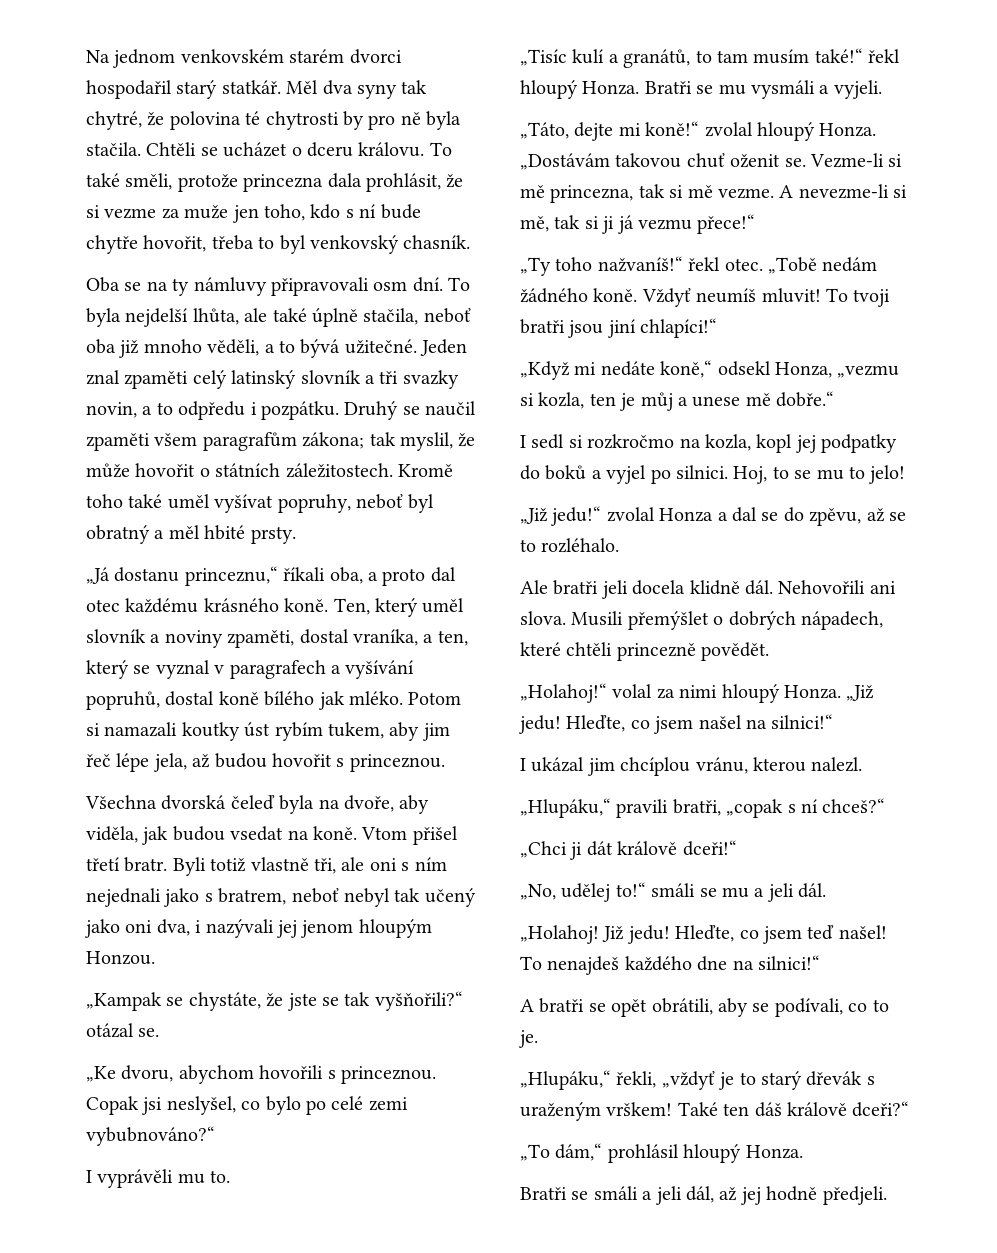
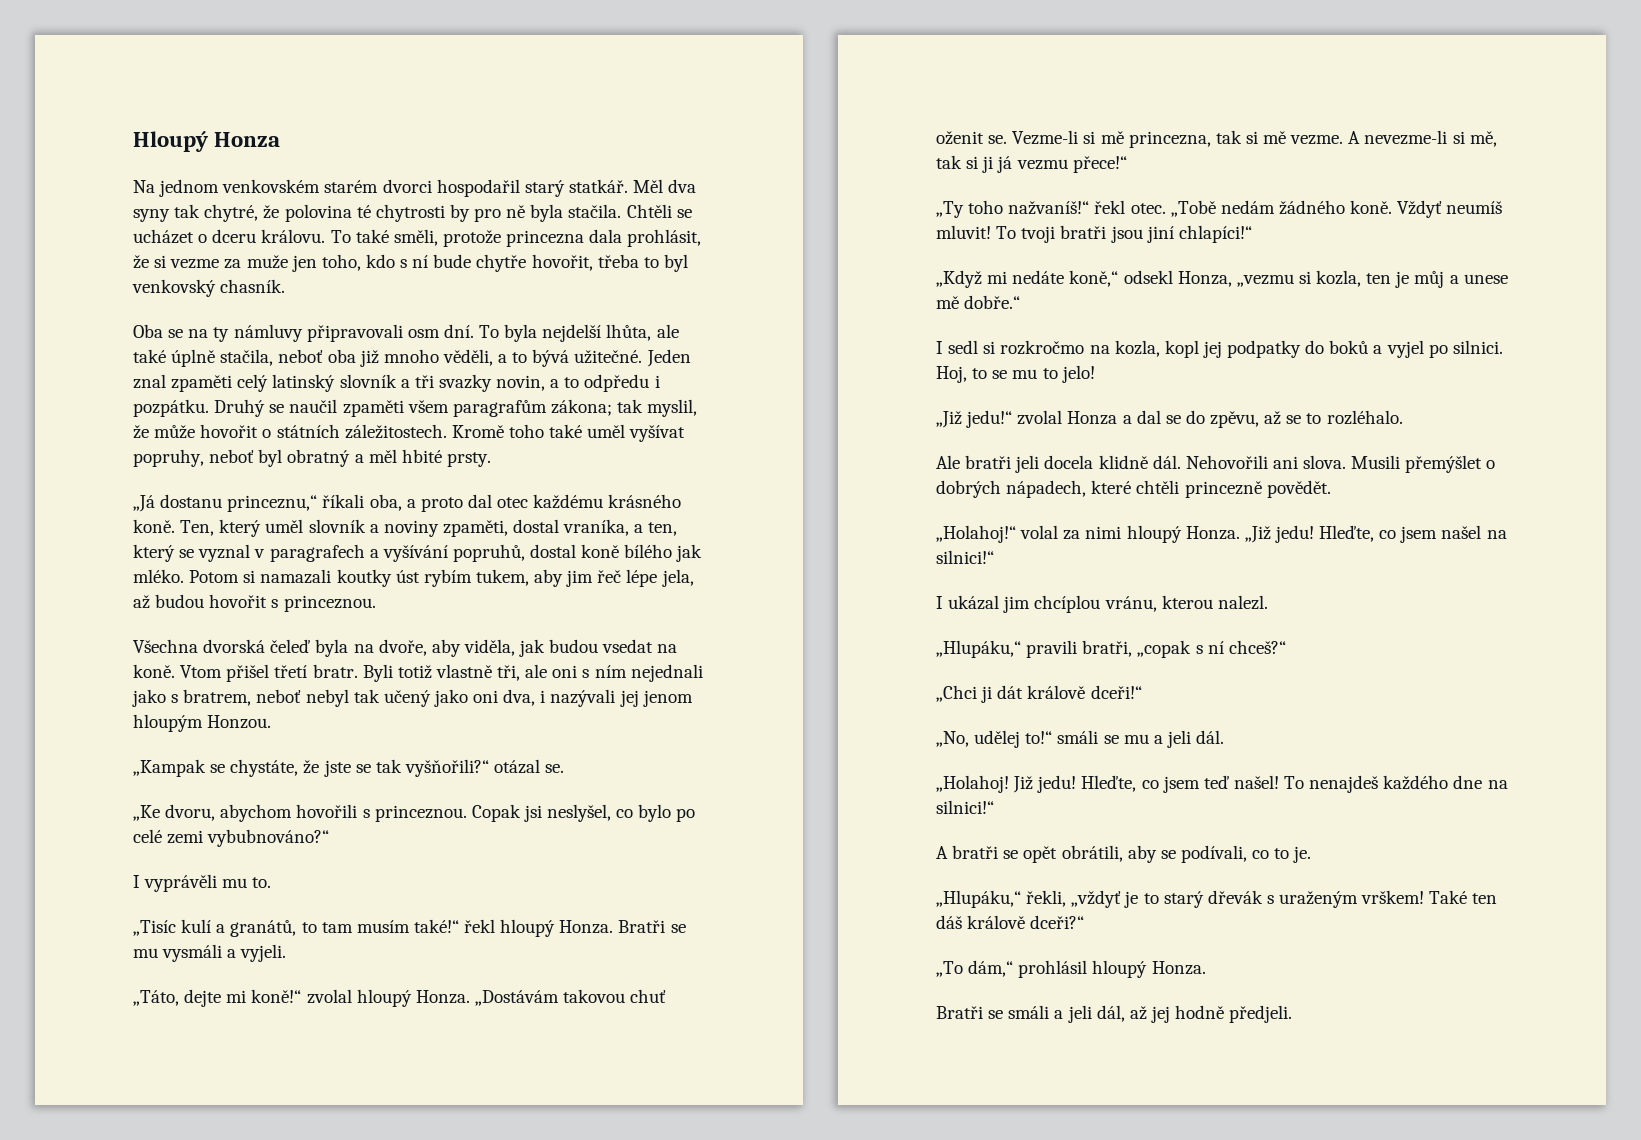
(86, 56) none -> [133,131,281,152] Hloupý Honza //

